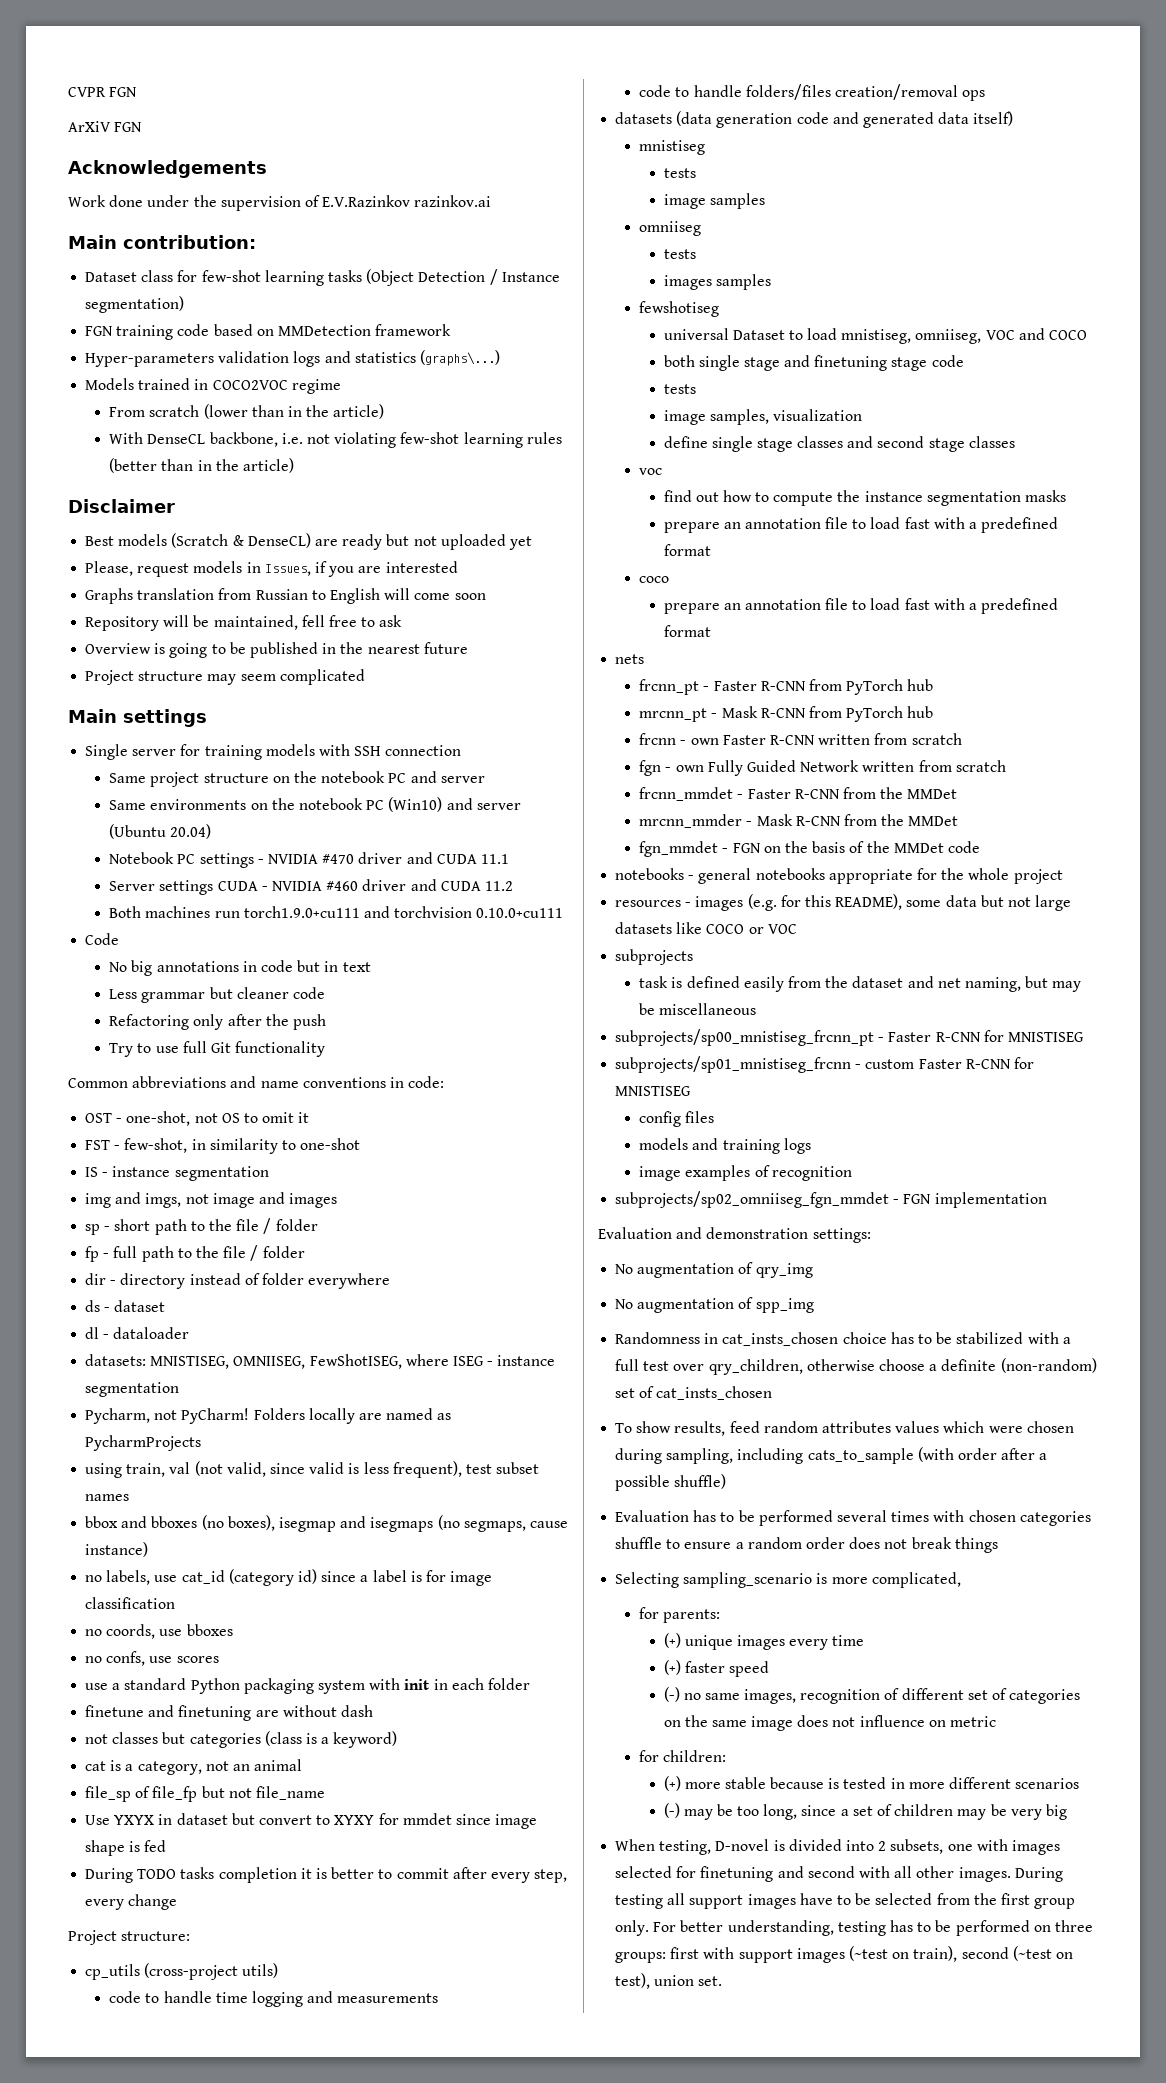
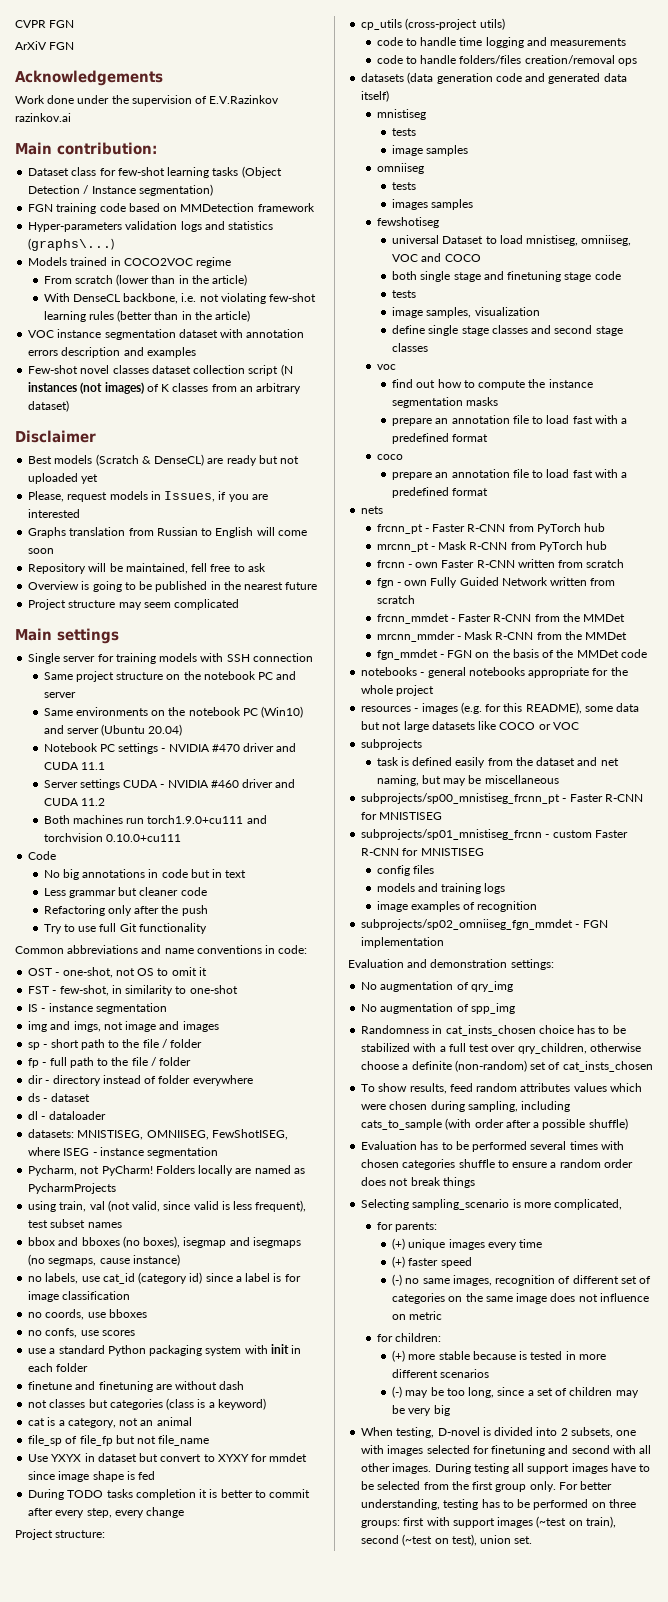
(295, 465) none -> [28,329,305,340] [28,347,196,358] [28,364,293,376] [28,382,302,394] [28,400,70,412] // VOC instance segmentation dataset with annotation errors description and examples // Few-shot novel classes dataset collection script (N instances (not images) of K classes from an arbitrary dataset)

